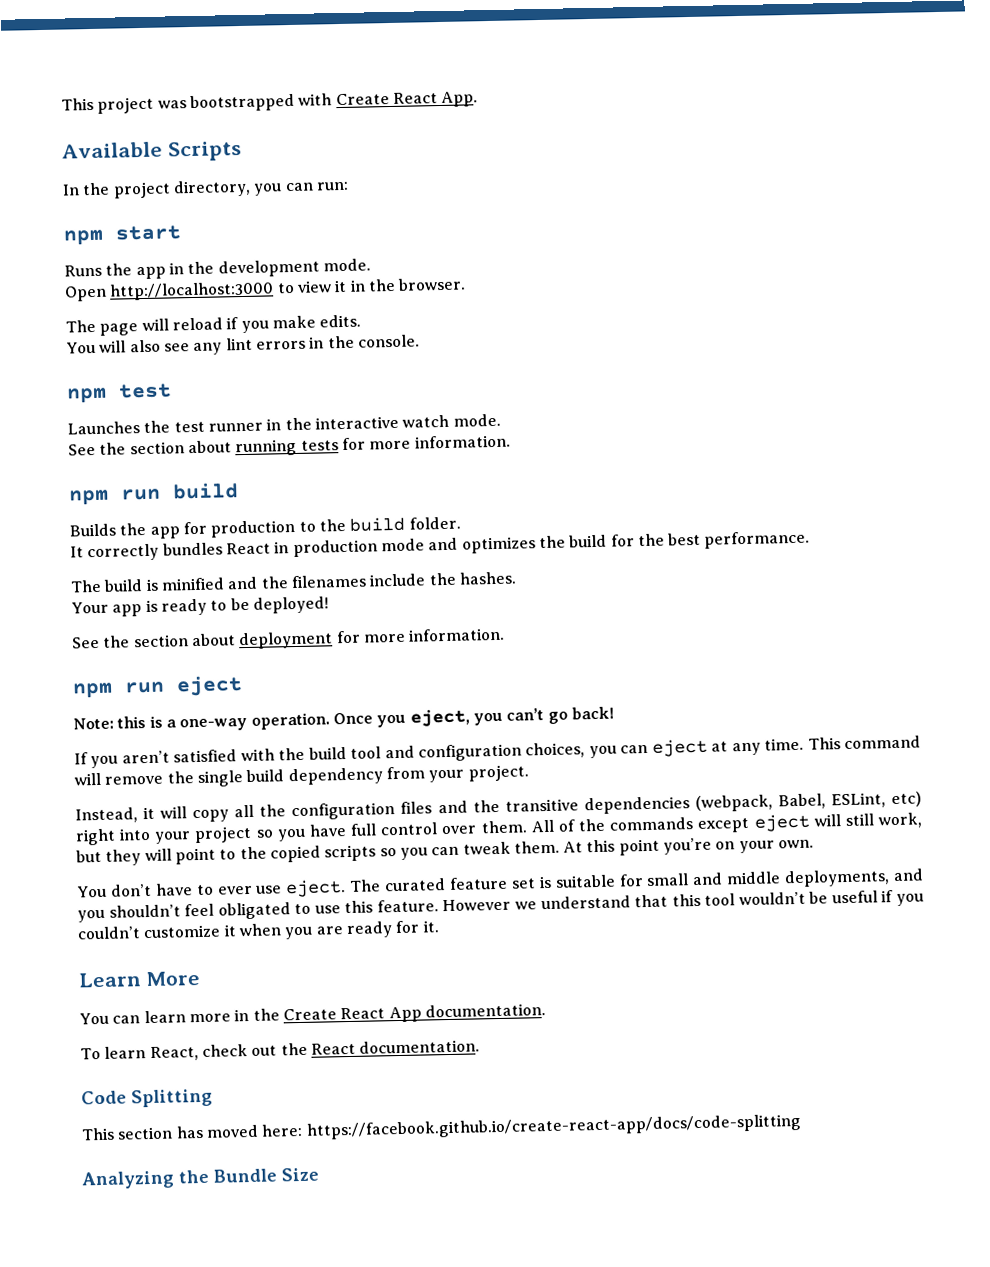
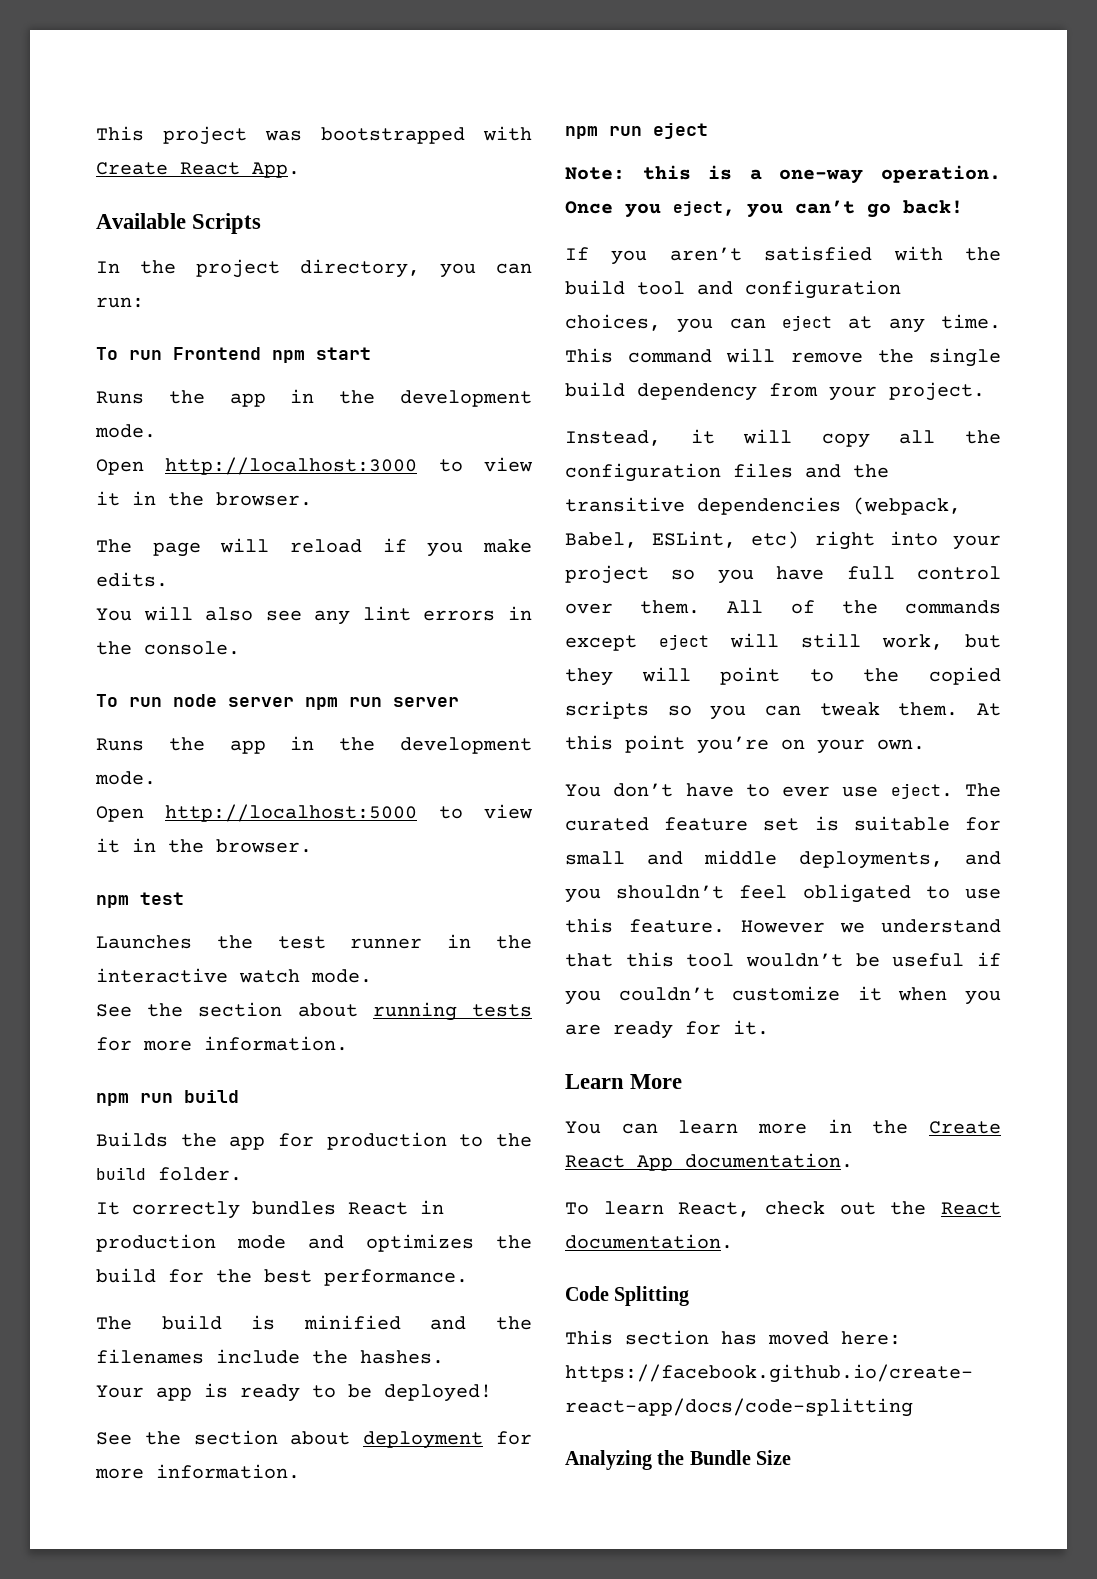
(349, 186) none -> [96,347,261,360] To run Frontend
(420, 341) none -> [96,694,459,710] [96,736,532,754] [95,771,156,785] [96,804,533,822] [96,838,312,853] // To run node server npm run server // Runs the app in the development mode. // Open http://localhost:5000 to view it in the browser.

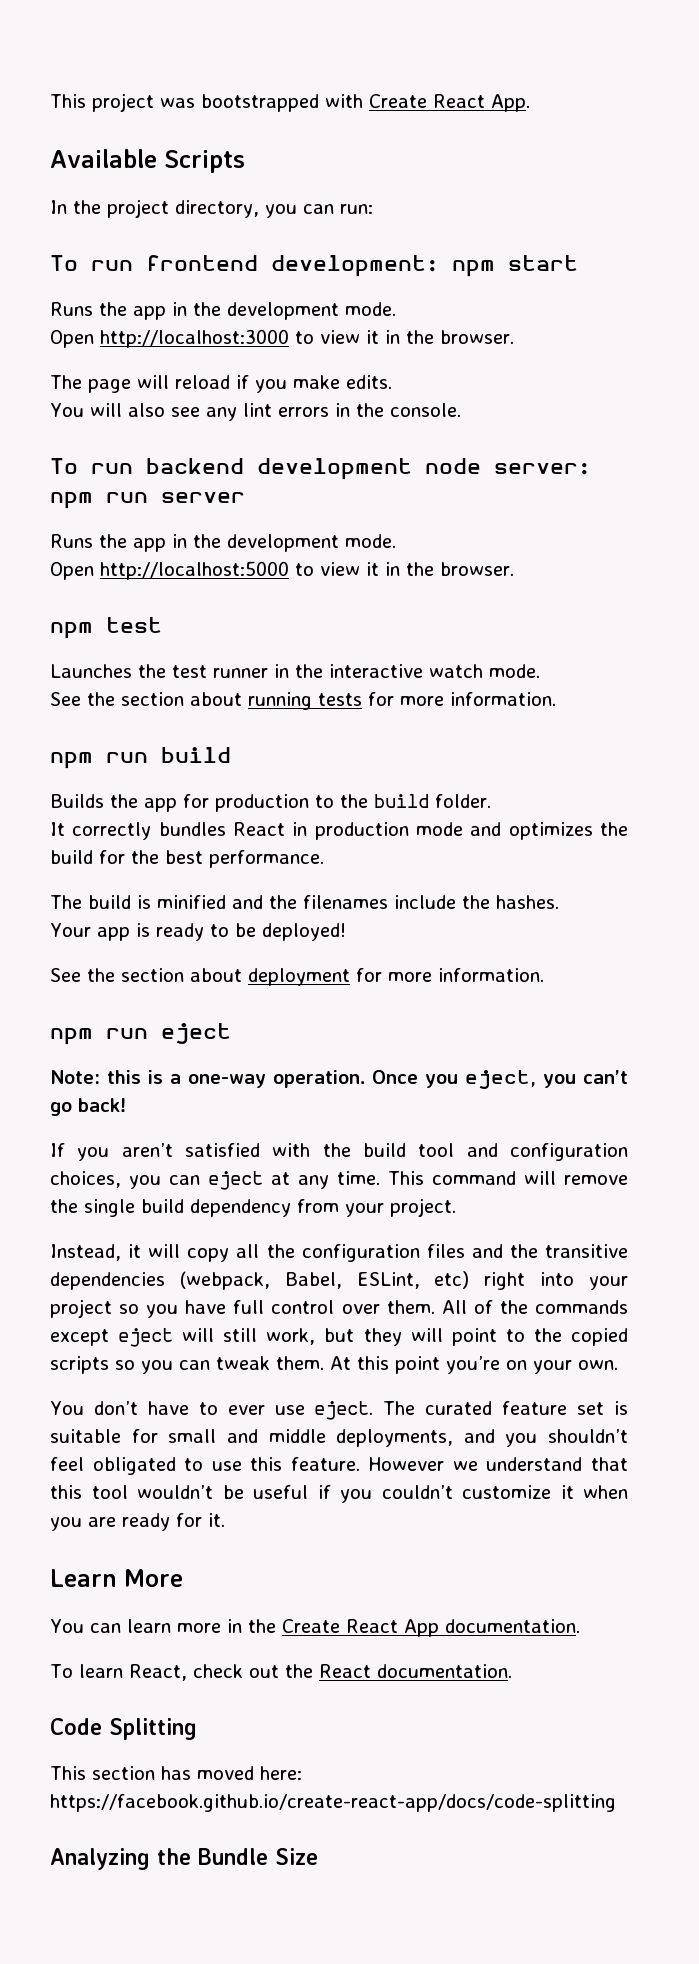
[173,347,261,360] Frontend -> [146,255,439,277] frontend development:
[173,694,294,707] node server -> [146,458,591,480] backend development node server:

